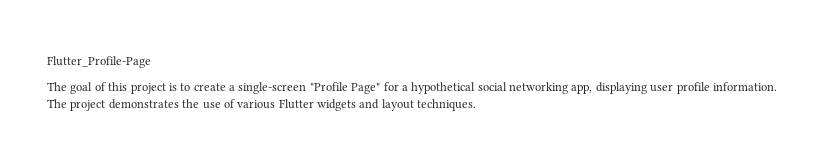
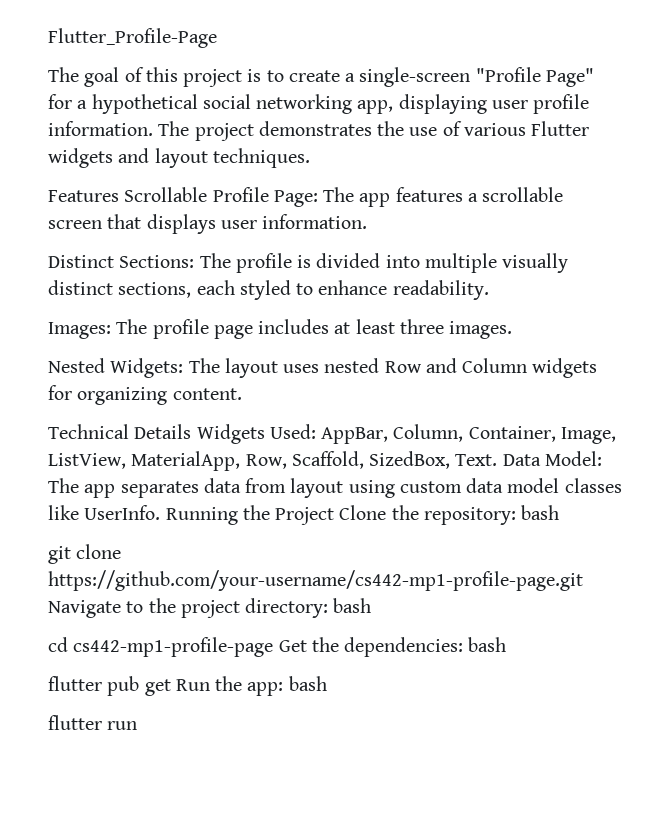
(477, 105) none -> [48,187,564,207] [48,214,368,234] [48,253,569,273] [48,280,489,300] [48,319,513,339] [48,358,598,378] [48,385,242,405] [48,424,616,444] [48,451,602,471] [48,478,622,498] [48,505,560,525] [48,544,122,564] [48,570,583,591] [48,598,372,618] [48,637,507,657] [48,676,327,696] [48,715,138,730] // Features Scrollable Profile Page: The app features a scrollable screen that displays user information. // Distinct Sections: The profile is divided into multiple visually distinct sections, each styled to enhance readability. // Images: The profile page includes at least three images. // Nested Widgets: The layout uses nested Row and Column widgets for organizing content. // Technical Details Widgets Used: AppBar, Column, Container, Image, ListView, MaterialApp, Row, Scaffold, SizedBox, Text. Data Model: The app separates data from layout using custom data model classes like UserInfo. Running the Project Clone the repository: bash // git clone https://github.com/your-username/cs442-mp1-profile-page.git Navigate to the project directory: bash // cd cs442-mp1-profile-page Get the dependencies: bash // flutter pub get Run the app: bash // flutter run

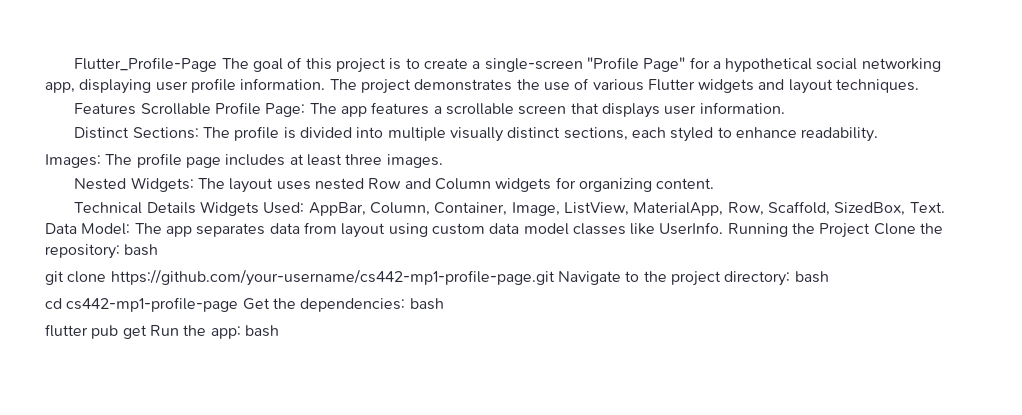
(217, 38) // -> (218, 64) none
[48,715,138,730] // flutter run -> (279, 331) none

